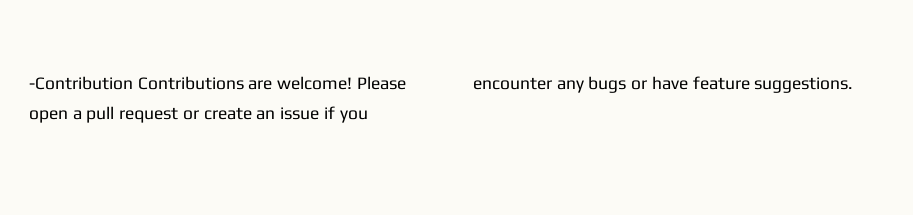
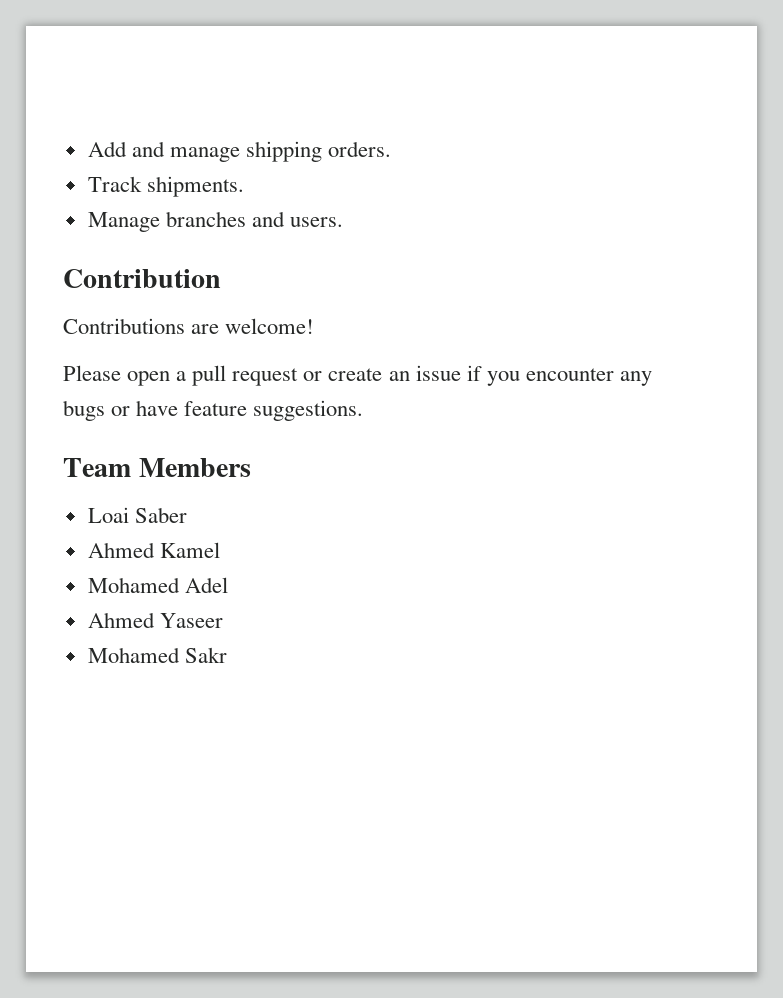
[29,76,133,90] -Contribution -> [87,141,392,162] [87,176,244,197] [87,211,343,232] [63,269,221,288] Add and manage shipping orders. // Track shipments. // Manage branches and users. // Contribution //
(353, 83) none -> (315, 326) //
(853, 85) none -> [63,458,251,477] [87,507,187,523] [87,542,220,558] [87,577,228,593] [87,612,223,628] [87,647,227,663] // Team Members // Loai Saber // Ahmed Kamel // Mohamed Adel // Ahmed Yaseer // Mohamed Sakr

